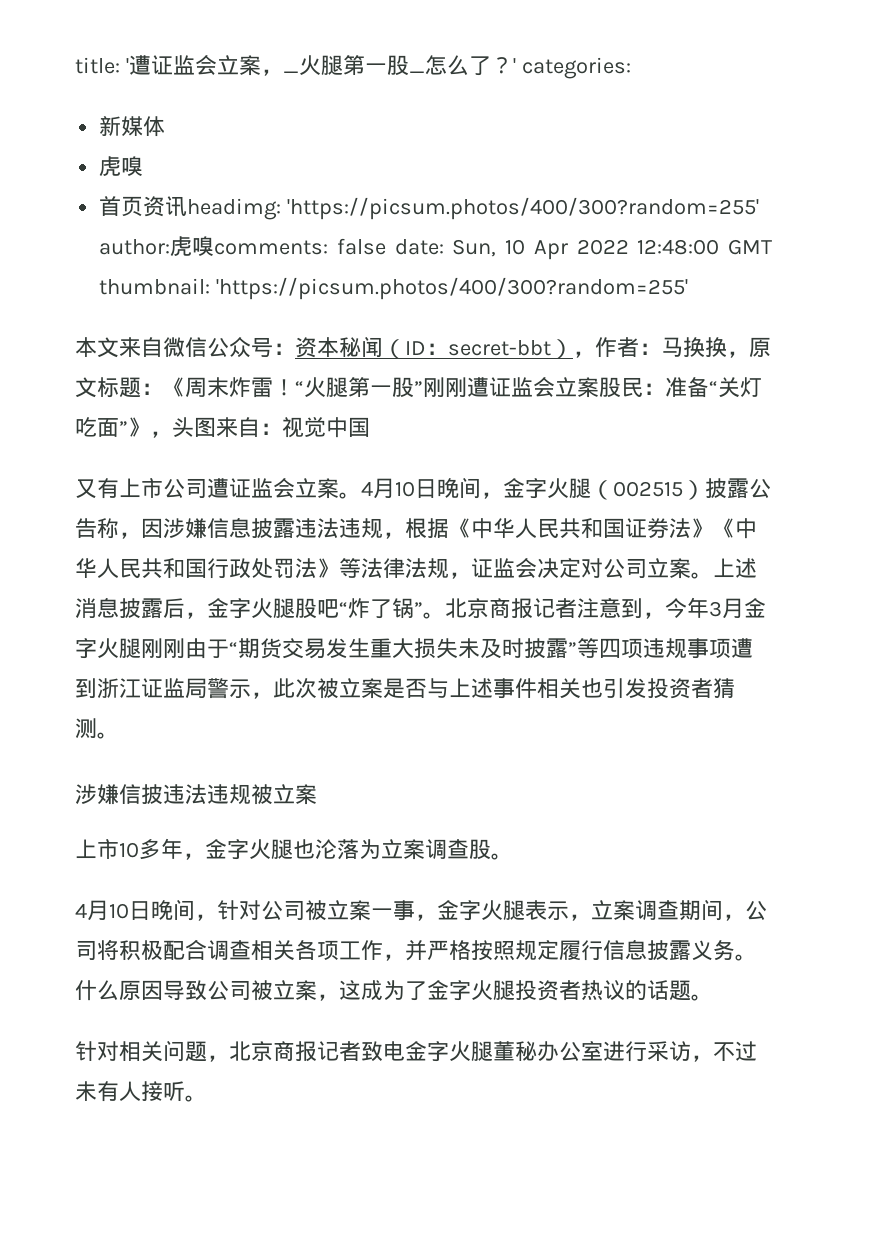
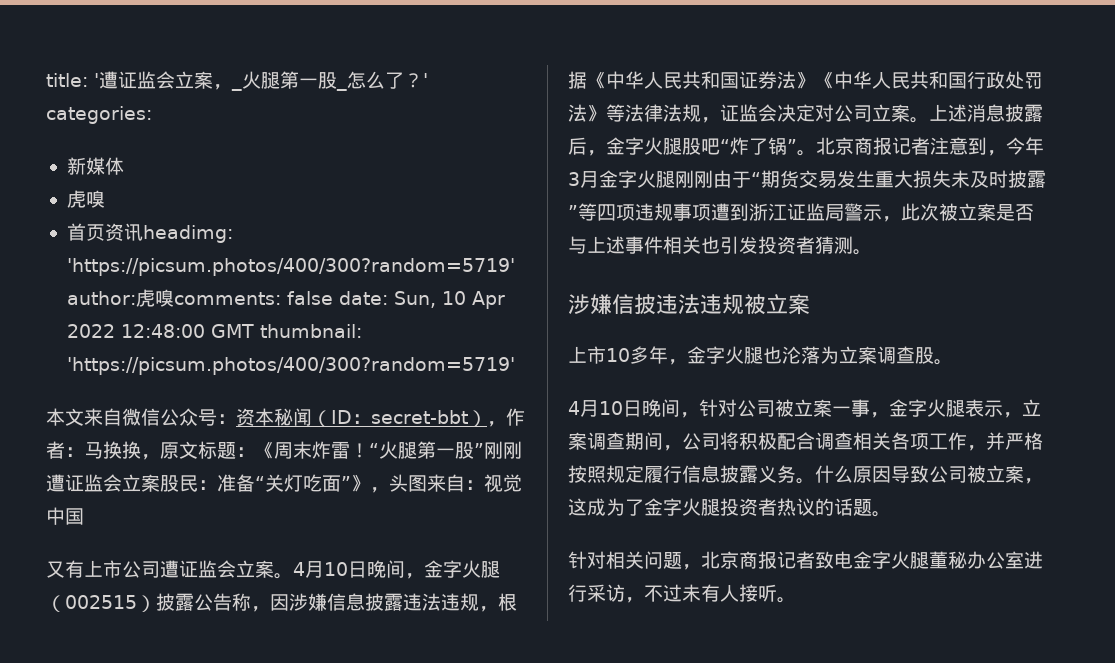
[287,197,760,220] 'https://picsum.photos/400/300?random=255' -> [66,258,515,276] 'https://picsum.photos/400/300?random=5719'
[216,277,689,300] 'https://picsum.photos/400/300?random=255' -> [66,357,515,375] 'https://picsum.photos/400/300?random=5719'

